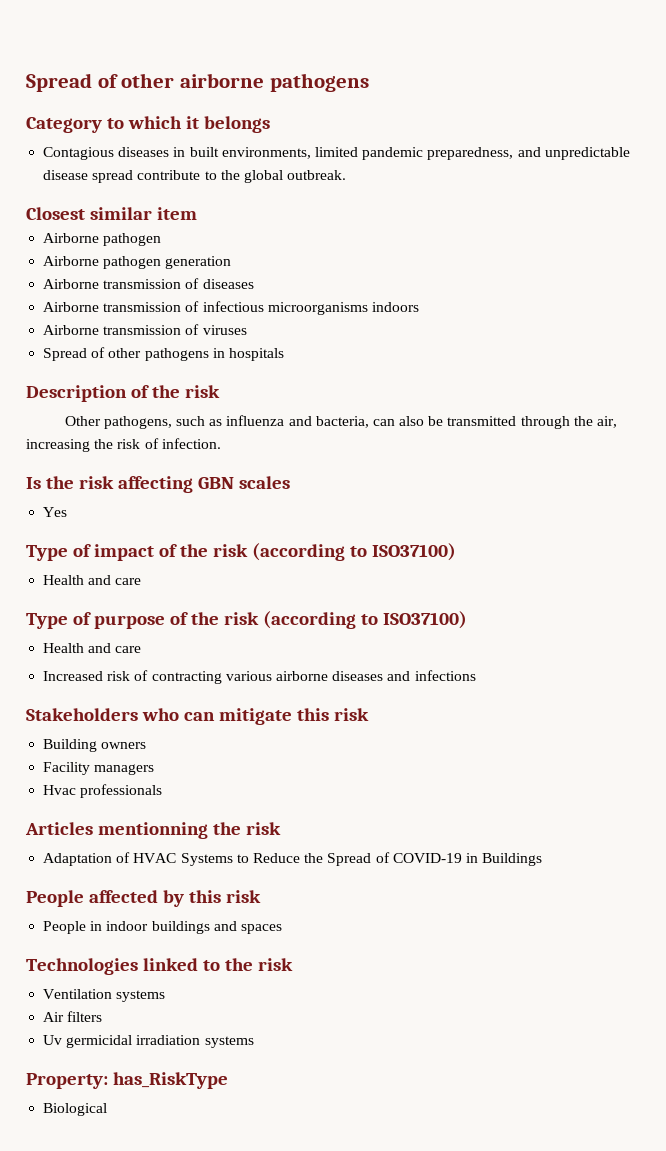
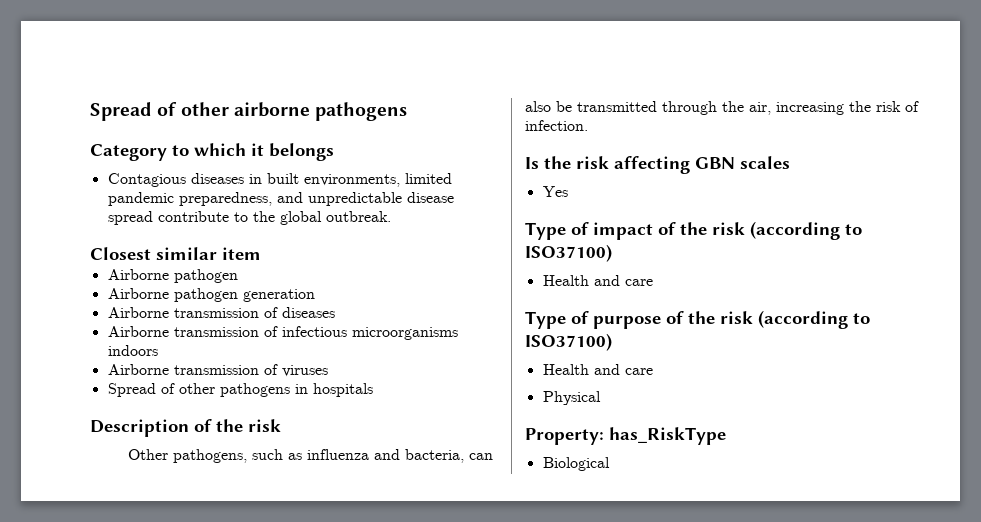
[43,670,476,684] [26,708,369,725] [43,739,147,752] [43,762,155,775] [43,784,163,798] [25,822,281,839] [43,852,543,866] [26,890,261,907] [43,921,282,934] [26,958,293,975] [43,989,166,1002] [43,1011,103,1022] [43,1035,254,1048] Increased risk of contracting various airborne diseases and infections // Stakeholders who can mitigate this risk // Building owners // Facility managers // Hvac professionals // Articles mentionning the risk // Adaptation of HVAC Systems to Reduce the Spread of COVID-19 in Buildings // People affected by this risk // People in indoor buildings and spaces // Technologies linked to the risk // Ventilation systems // Air filters // Uv germicidal irradiation systems -> [542,391,601,405] Physical

